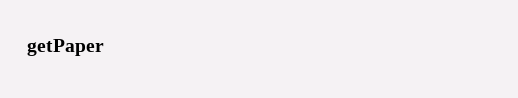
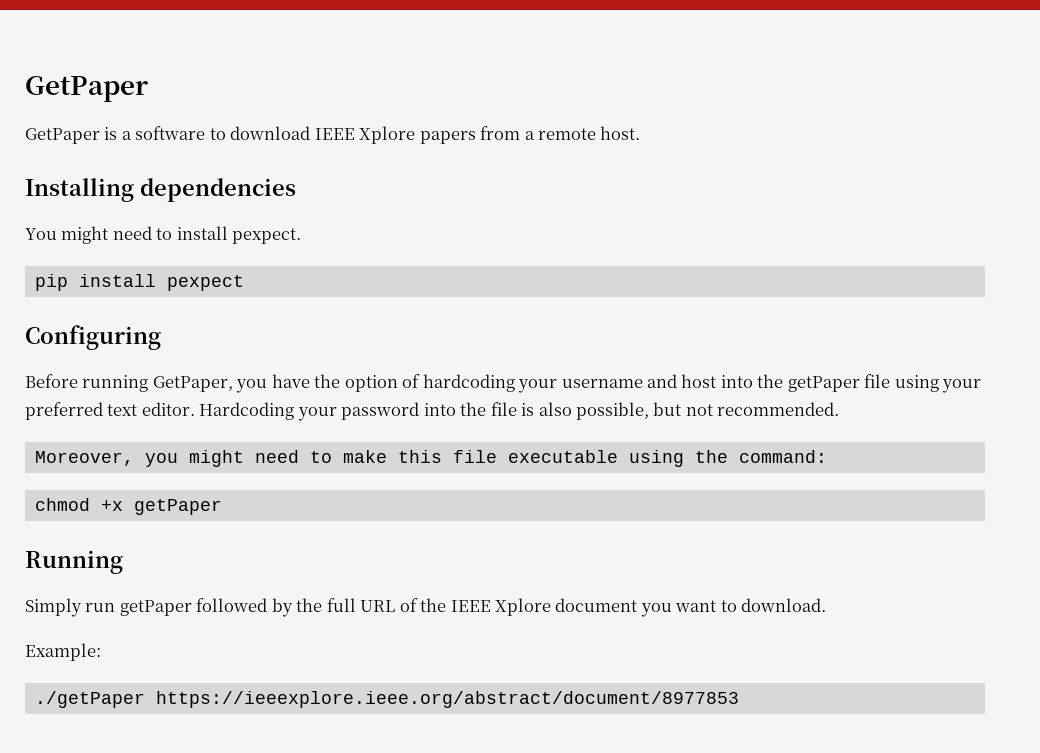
[27,39,104,56] getPaper -> [25,76,148,102] [25,126,641,144] [25,178,296,202] [25,226,302,244] [34,274,244,291] [25,325,161,350] [25,374,982,393] [25,402,840,421] [34,450,827,467] [34,498,222,515] [25,550,123,574] [25,598,827,617] [25,643,101,661] [34,691,739,708] GetPaper // GetPaper is a software to download IEEE Xplore papers from a remote host. // Installing dependencies // You might need to install pexpect. // pip install pexpect // Configuring // Before running GetPaper, you have the option of hardcoding your username and host into the getPaper file using your preferred text editor. Hardcoding your password into the file is also possible, but not recommended. // Moreover, you might need to make this file executable using the command: // chmod +x getPaper // Running // Simply run getPaper followed by the full URL of the IEEE Xplore document you want to download. // Example: // ./getPaper https://ieeexplore.ieee.org/abstract/document/8977853

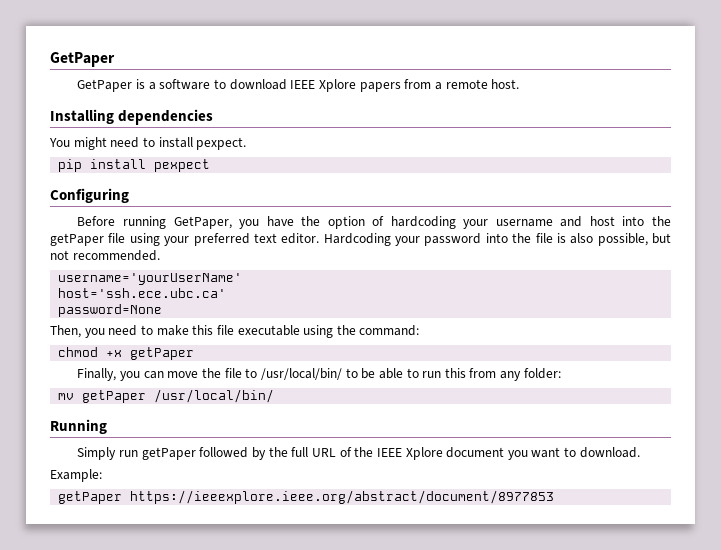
[34,450,244,467] Moreover, you might -> [58,273,243,285] [58,288,227,298] [58,304,163,317] [50,325,105,338] username='yourUserName' // host='ssh.ece.ubc.ca' // password=None // Then, you
(222, 507) none -> [77,368,561,381] [58,389,275,403] // Finally, you can move the file to /usr/local/bin/ to be able to run this from any folder: // mv getPaper /usr/local/bin/
[34,691,145,708] ./getPaper -> [58,491,123,504] getPaper

